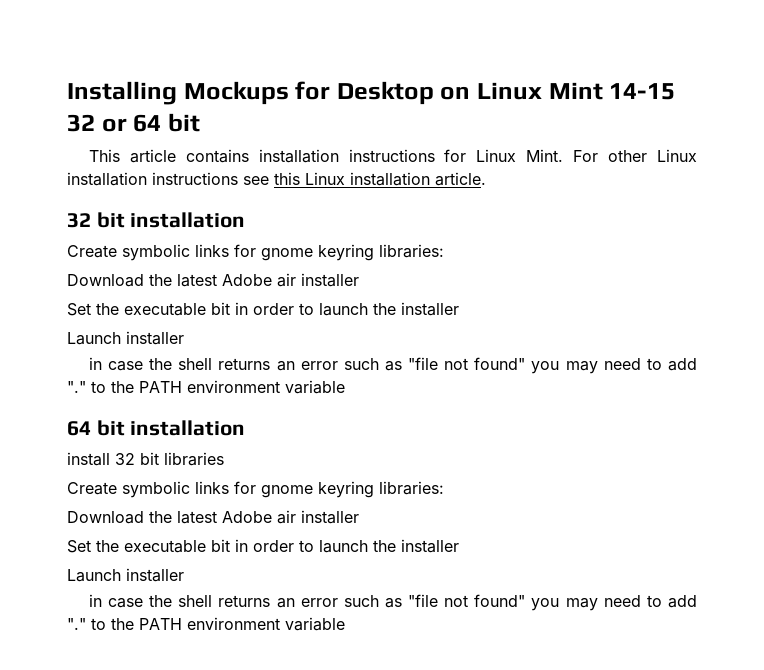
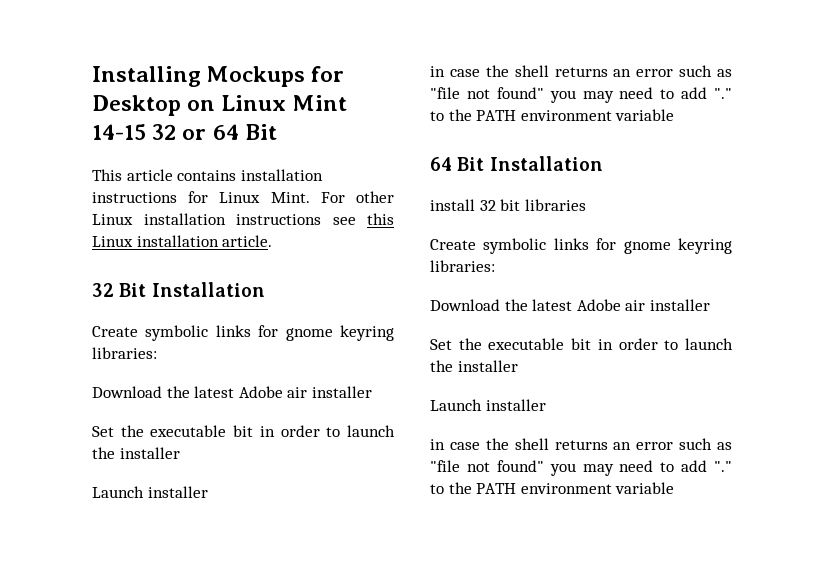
[167,113,200,132] bit -> [244,124,277,140] Bit
[96,212,246,228] bit installation -> [119,282,265,297] Bit Installation
[96,420,246,436] bit installation -> [457,156,603,171] Bit Installation

